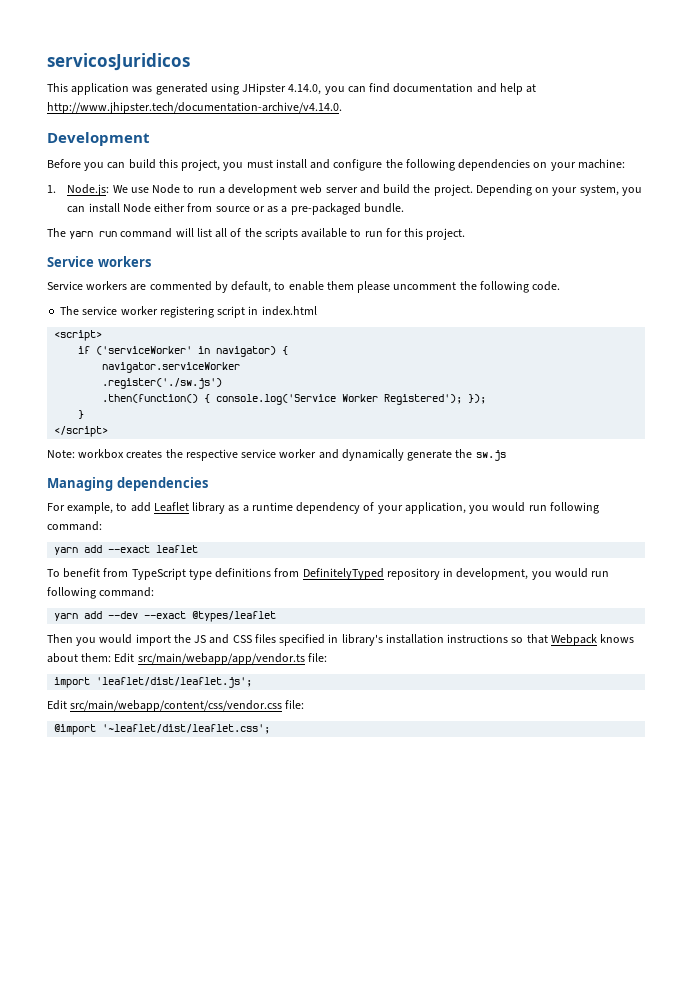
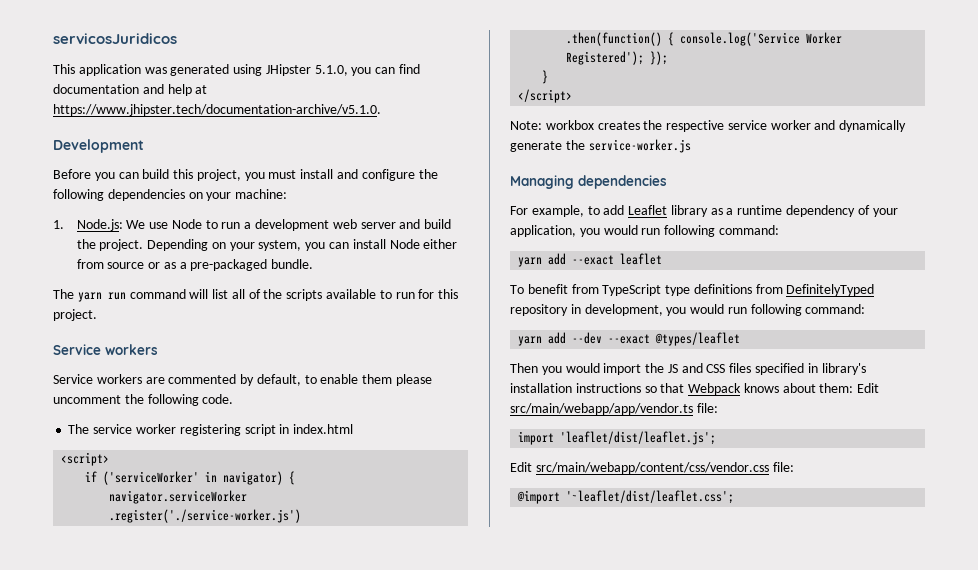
[288,84,322,95] 4.14.0, -> [314,65,348,76] 5.1.0,
[47,102,342,114] http://www.jhipster.tech/documentation-archive/v4.14.0. -> [53,104,381,116] https://www.jhipster.tech/documentation-archive/v5.1.0.
[102,378,223,389] .register('./sw.js') -> [109,509,302,523] .register('./service-worker.js')
[475,450,506,461] sw.js -> [588,139,691,153] service-worker.js

